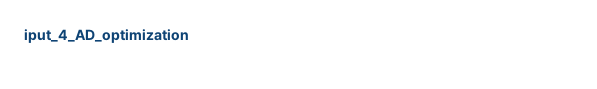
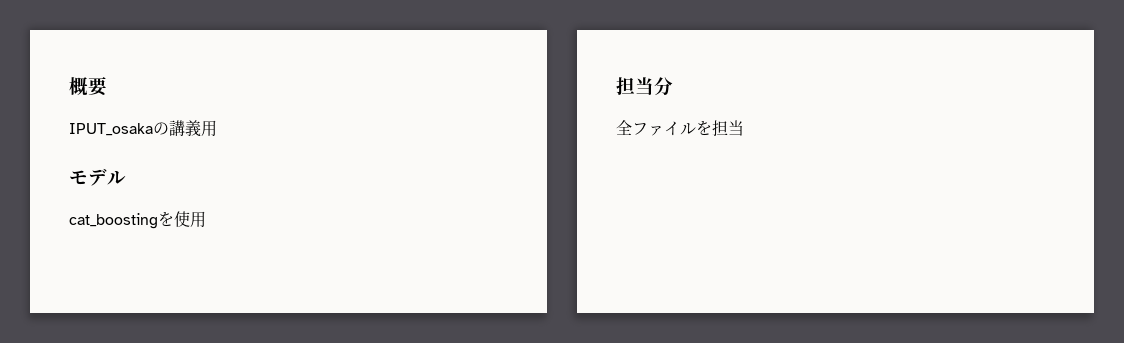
[24,29,189,43] iput_4_AD_optimization -> [69,77,107,96] [69,120,217,137] [69,168,126,186] [69,211,206,229] [616,77,673,96] [616,120,744,136] 概要 // IPUT_osakaの講義用 // モデル // cat_boostingを使用 // 担当分 // 全ファイルを担当

